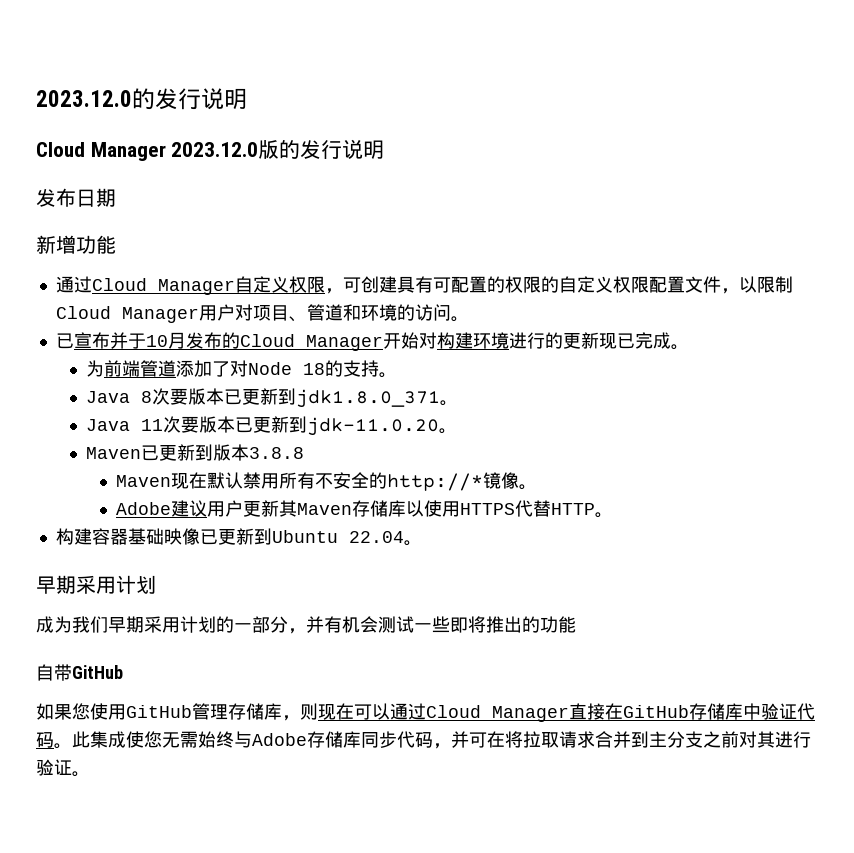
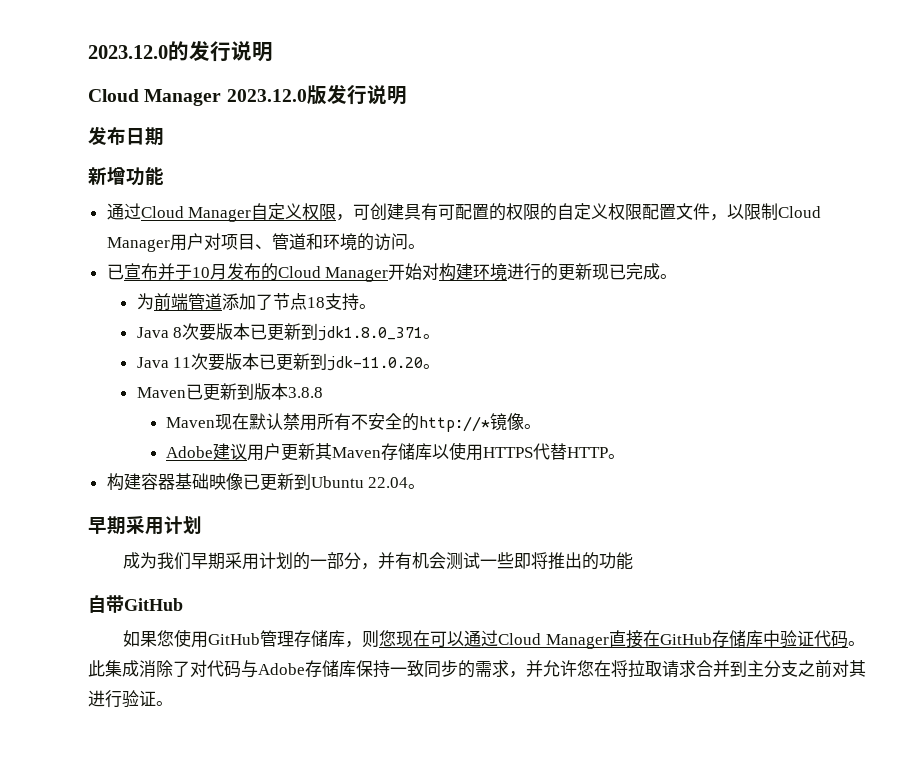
[279,140,301,159] 的 -> (327, 95) none
[229,360,343,377] 对Node 18的 -> [272,293,325,310] 节点18
(318, 711) none -> [378,630,396,647] 您
[126,731,487,749] 使您无需始终与Adobe存储库同步代码，并可 -> [139,660,594,678] 消除了对代码与Adobe存储库保持一致同步的需求，并允许您

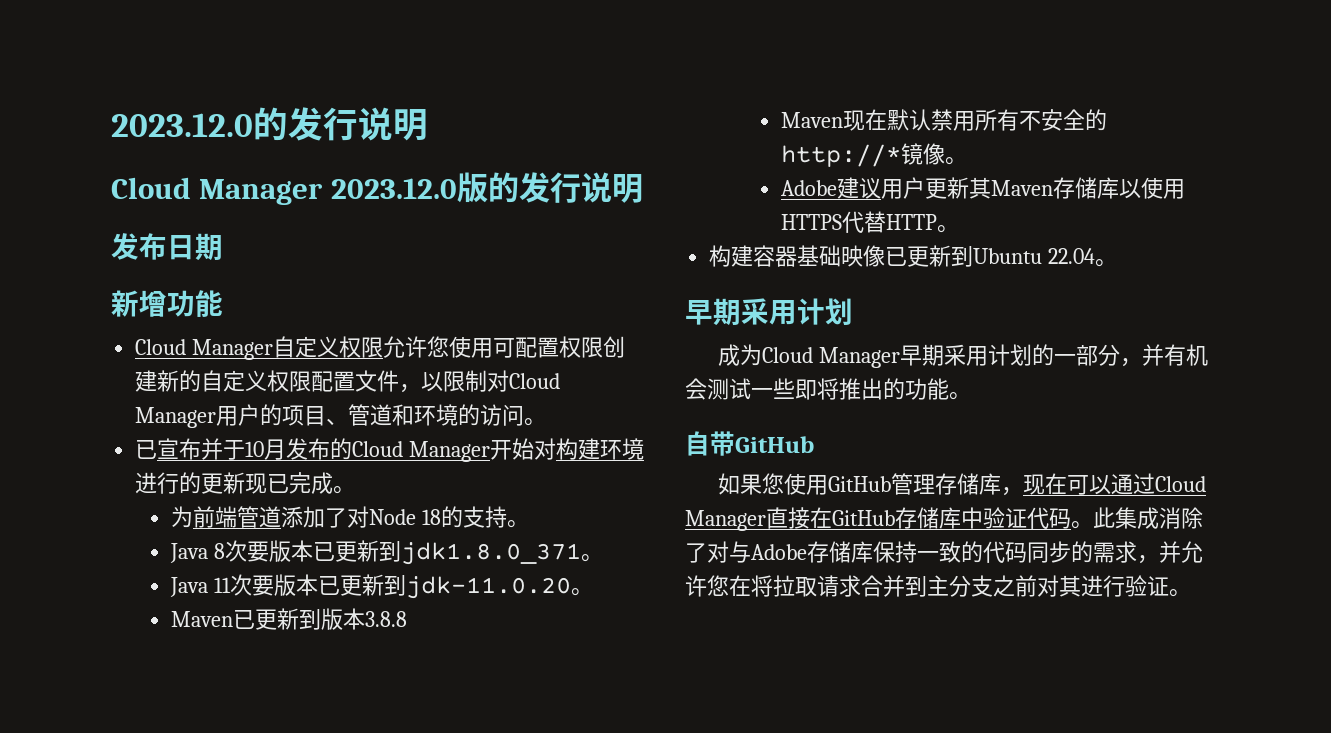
(327, 95) none -> [487,172,519,203] 的
[106,203,141,220] 通过 -> (223, 303) none
[336,203,541,221] ，可创建具有可配置的权限 -> [383,336,626,358] [135,370,180,392] 允许您使用可配置权限创建新
(779, 211) none -> [487,370,510,392] 对
[203,233,221,250] 对 -> [260,404,283,426] 的
[272,293,325,310] 节点18 -> [347,506,464,528] 对Node 18的
[156,552,191,570] 我们 -> [761,347,900,368] Cloud Manager
(633, 561) none -> [949,392,971,400] 。
[361,630,396,648] 则您 -> (1023, 491) none
[207,660,241,678] 代码 -> (729, 552) none
(424, 668) none -> [961,541,1027,563] 的代码

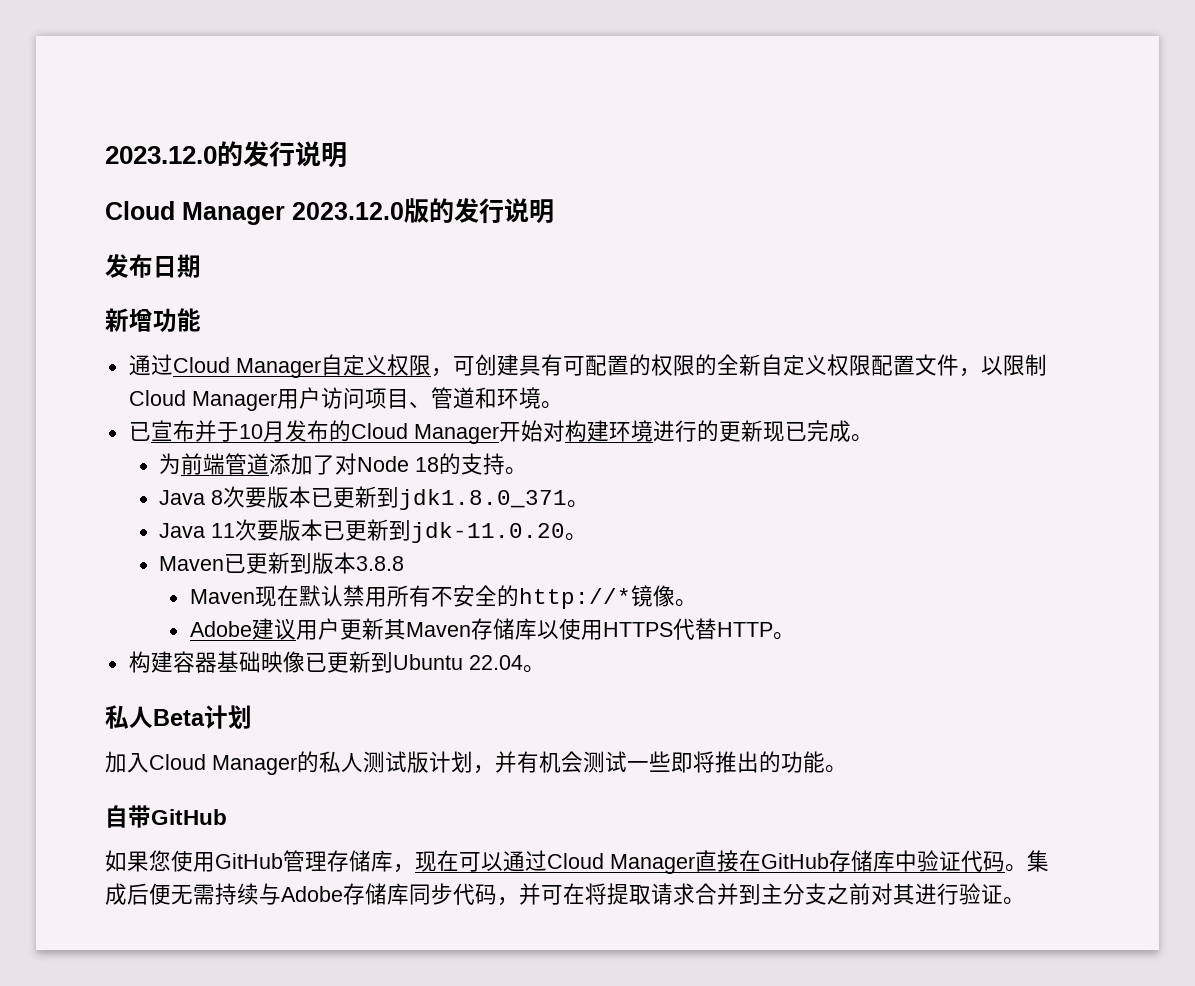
(223, 303) none -> [128,354,173,376] 通过
[383,336,626,358] [135,370,202,392] 允许您使用可配置权限创建新的 -> [430,354,761,377] ，可创建具有可配置的权限的全新
[487,370,510,392] 对 -> (1047, 365) none
[260,404,283,426] 的 -> [320,387,365,409] 访问
[458,404,525,426] 的访问 -> (541, 398) none
[685,298,797,326] 早期采用 -> [105,705,205,729] 私人Beta
[717,344,1120,368] 成为Cloud Manager早期采用计划的一部分 -> [105,751,473,775] 加入Cloud Manager的私人测试版计划
[1093,507,1203,529] [685,541,1203,564] [685,575,795,597] 此集成消除了对与Adobe存储库保持一致的代码同步的需求，并允许您在将拉 -> [1027,850,1049,872] [105,883,629,906] 集成后便无需持续与Adobe存储库同步代码，并可在将提

